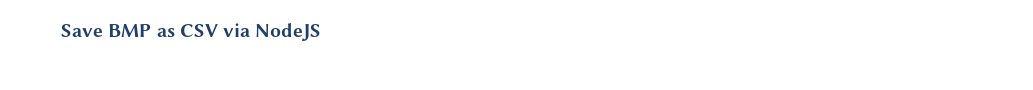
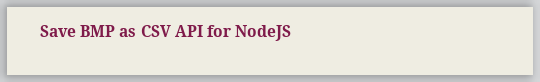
[223,23,251,37] via -> [174,25,231,37] API for

